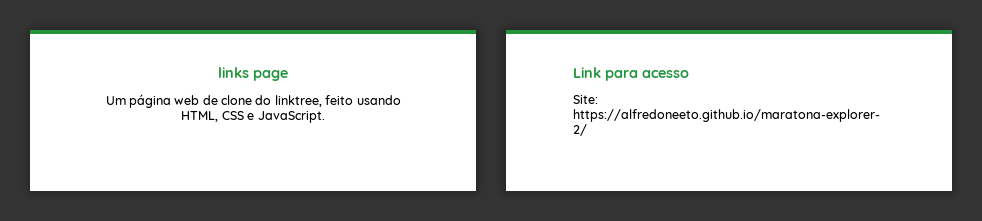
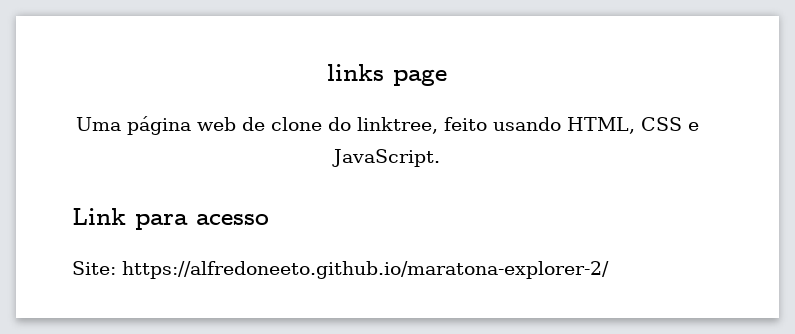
[105,96,126,105] Um -> [75,117,121,131] Uma

